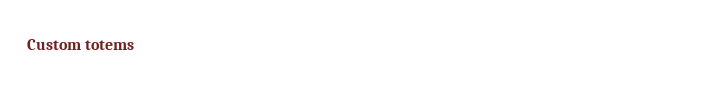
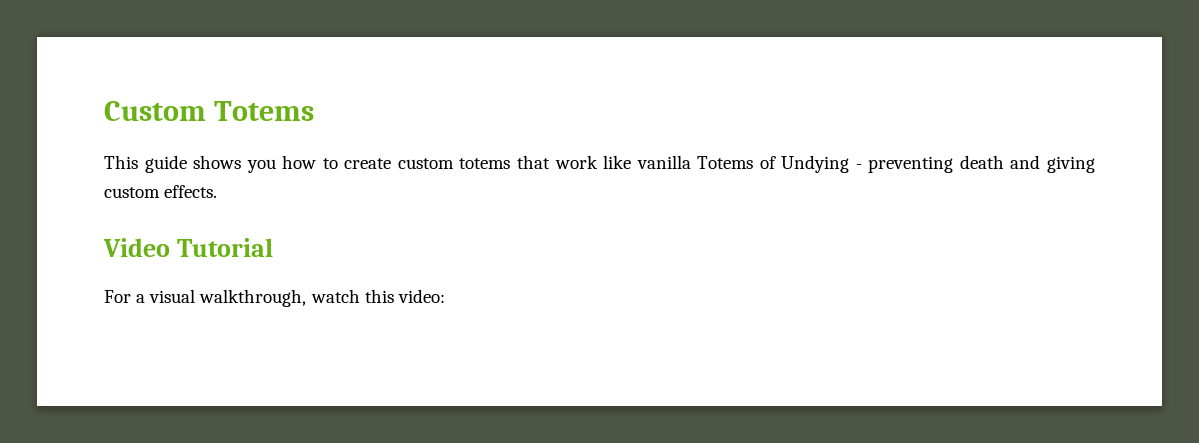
[85,40,135,50] totems -> [213,101,314,121] [104,155,1095,173] [104,185,218,198] [103,238,273,257] [104,289,445,307] Totems // This guide shows you how to create custom totems that work like vanilla Totems of Undying - preventing death and giving custom effects. // Video Tutorial // For a visual walkthrough, watch this video:

